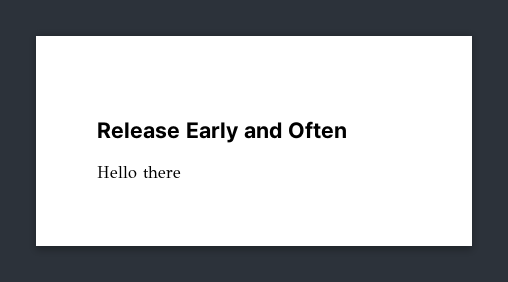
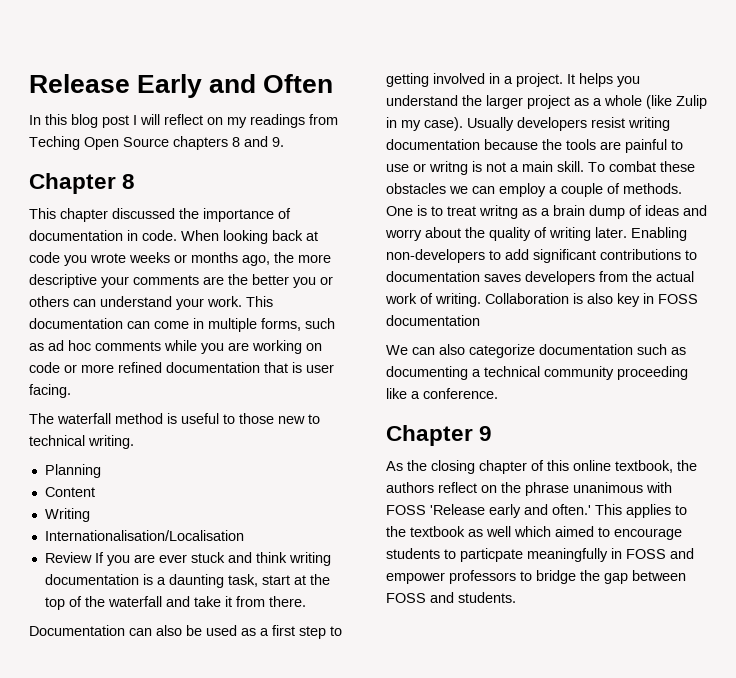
[97,166,181,179] Hello there -> [29,114,338,128] [29,136,284,150] [29,173,136,194] [29,208,291,222] [29,230,318,244] [29,252,331,266] [29,274,333,288] [29,296,273,310] [29,318,335,332] [29,340,322,354] [29,362,334,373] [29,384,71,398] [29,413,320,424] [29,435,134,449] [44,464,101,478] [44,487,95,497] [44,508,90,522] [44,530,244,541] [44,552,331,566] [44,574,330,588] [44,596,306,610] [29,625,342,639] [386,73,640,87] [386,95,707,109] [386,117,670,131] [386,139,683,153] [386,161,695,175] [386,183,682,197] [386,205,707,219] [385,227,687,241] [386,249,697,263] [386,271,694,285] [385,293,698,307] [386,315,480,326] [386,344,686,358] [386,366,688,380] [386,388,498,399] [386,425,493,446] [386,460,697,474] [386,482,672,496] [386,504,687,518] [386,526,682,540] [386,548,694,562] [386,570,686,584] [386,592,516,603] In this blog post I will reflect on my readings from Teching Open Source chapters 8 and 9. // Chapter 8 // This chapter discussed the importance of documentation in code. When looking back at code you wrote weeks or months ago, the more descriptive your comments are the better you or others can understand your work. This documentation can come in multiple forms, such as ad hoc comments while you are working on code or more refined documentation that is user facing. // The waterfall method is useful to those new to technical writing. // Planning // Content // Writing // Internationalisation/Localisation // Review If you are ever stuck and think writing documentation is a daunting task, start at the top of the waterfall and take it from there. // Documentation can also be used as a first step to getting involved in a project. It helps you understand the larger project as a whole (like Zulip in my case). Usually developers resist writing documentation because the tools are painful to use or writng is not a main skill. To combat these obstacles we can employ a couple of methods. One is to treat writng as a brain dump of ideas and worry about the quality of writing later. Enabling non-developers to add significant contributions to documentation saves developers from the actual work of writing. Collaboration is also key in FOSS documentation // We can also categorize documentation such as documenting a technical community proceeding like a conference. // Chapter 9 // As the closing chapter of this online textbook, the authors reflect on the phrase unanimous with FOSS 'Release early and often.' This applies to the textbook as well which aimed to encourage students to particpate meaningfully in FOSS and empower professors to bridge the gap between FOSS and students.

